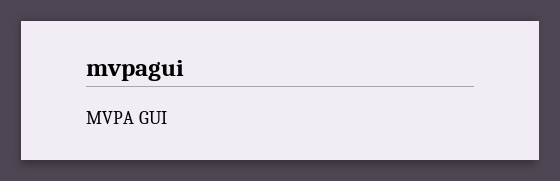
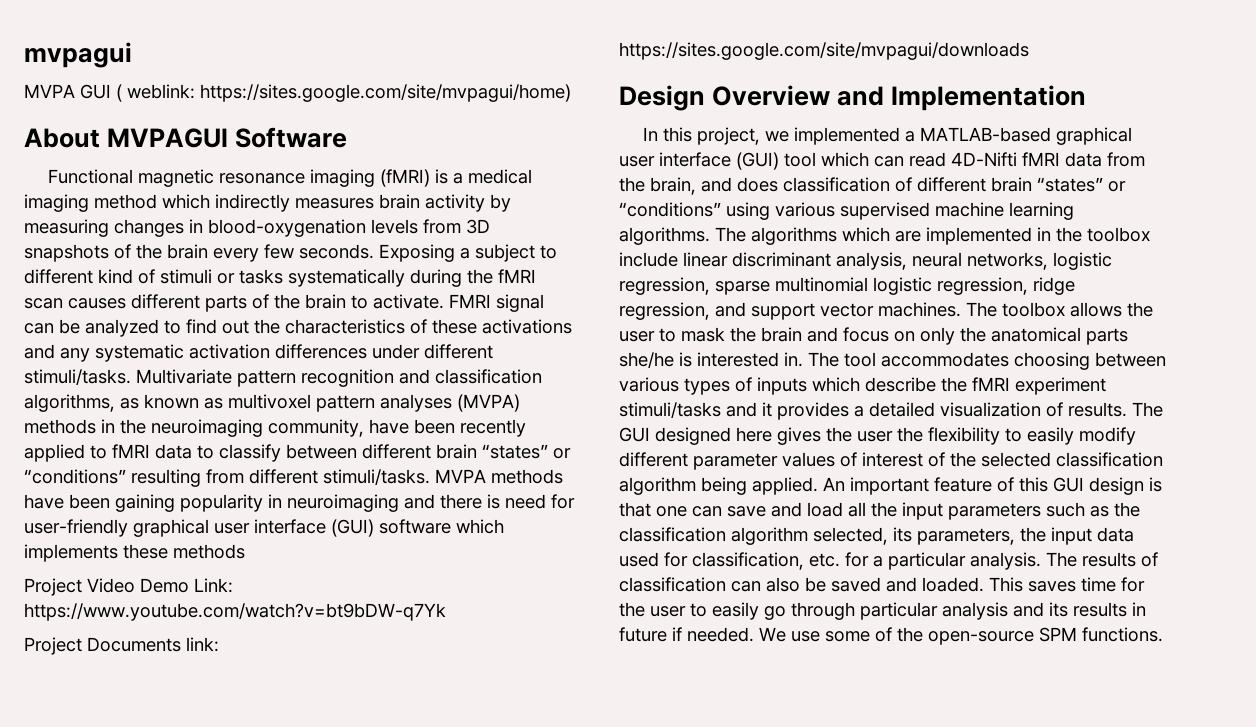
(167, 117) none -> [116,84,571,102] [24,127,348,148] [48,169,533,187] [24,194,511,212] [24,219,490,237] [24,244,557,262] [24,269,536,287] [24,294,544,312] [24,319,572,337] [24,344,493,362] [24,369,542,387] [24,394,520,412] [24,419,526,437] [24,444,571,462] [24,469,563,487] [24,494,575,512] [24,519,504,537] [24,544,245,562] [24,578,233,596] [24,603,446,621] [24,637,219,655] [619,42,1029,60] [619,85,1087,111] [643,127,1133,145] [619,152,1145,170] [619,177,1126,195] [619,202,1074,220] [619,227,1150,245] [619,252,1112,270] [619,277,1075,295] [619,302,1153,320] [619,327,1128,345] [619,352,1166,370] [619,377,1106,395] [619,402,1163,420] [619,427,1136,445] [619,452,1163,470] [619,477,1162,495] [619,502,1140,520] [619,527,1134,545] [619,552,1158,570] [619,577,1145,592] [619,602,1146,620] [619,627,1163,645] ( weblink: https://sites.google.com/site/mvpagui/home) // About MVPAGUI Software // Functional magnetic resonance imaging (fMRI) is a medical imaging method which indirectly measures brain activity by measuring changes in blood-oxygenation levels from 3D snapshots of the brain every few seconds. Exposing a subject to different kind of stimuli or tasks systematically during the fMRI scan causes different parts of the brain to activate. FMRI signal can be analyzed to find out the characteristics of these activations and any systematic activation differences under different stimuli/tasks. Multivariate pattern recognition and classification algorithms, as known as multivoxel pattern analyses (MVPA) methods in the neuroimaging community, have been recently applied to fMRI data to classify between different brain “states” or “conditions” resulting from different stimuli/tasks. MVPA methods have been gaining popularity in neuroimaging and there is need for user-friendly graphical user interface (GUI) software which implements these methods // Project Video Demo Link: https://www.youtube.com/watch?v=bt9bDW-q7Yk // Project Documents link: https://sites.google.com/site/mvpagui/downloads // Design Overview and Implementation // In this project, we implemented a MATLAB-based graphical user interface (GUI) tool which can read 4D-Nifti fMRI data from the brain, and does classification of different brain “states” or “conditions” using various supervised machine learning algorithms. The algorithms which are implemented in the toolbox include linear discriminant analysis, neural networks, logistic regression, sparse multinomial logistic regression, ridge regression, and support vector machines. The toolbox allows the user to mask the brain and focus on only the anatomical parts she/he is interested in. The tool accommodates choosing between various types of inputs which describe the fMRI experiment stimuli/tasks and it provides a detailed visualization of results. The GUI designed here gives the user the flexibility to easily modify different parameter values of interest of the selected classification algorithm being applied. An important feature of this GUI design is that one can save and load all the input parameters such as the classification algorithm selected, its parameters, the input data used for classification, etc. for a particular analysis. The results of classification can also be saved and loaded. This saves time for the user to easily go through particular analysis and its results in future if needed. We use some of the open-source SPM functions.

